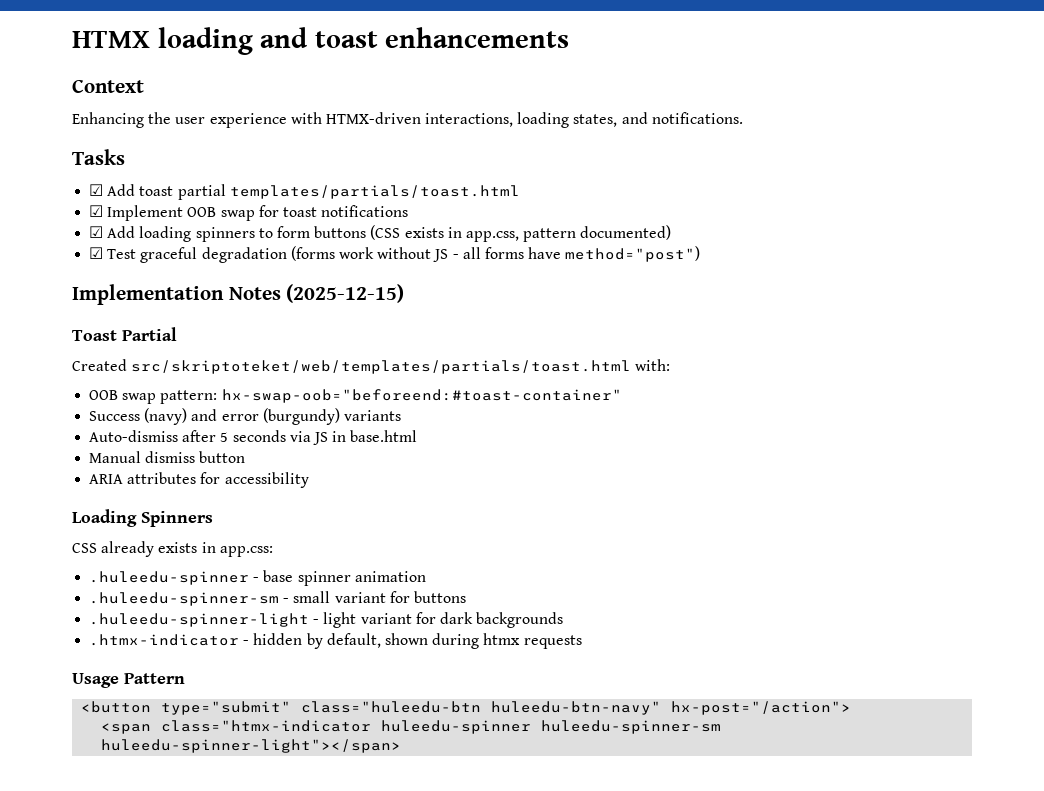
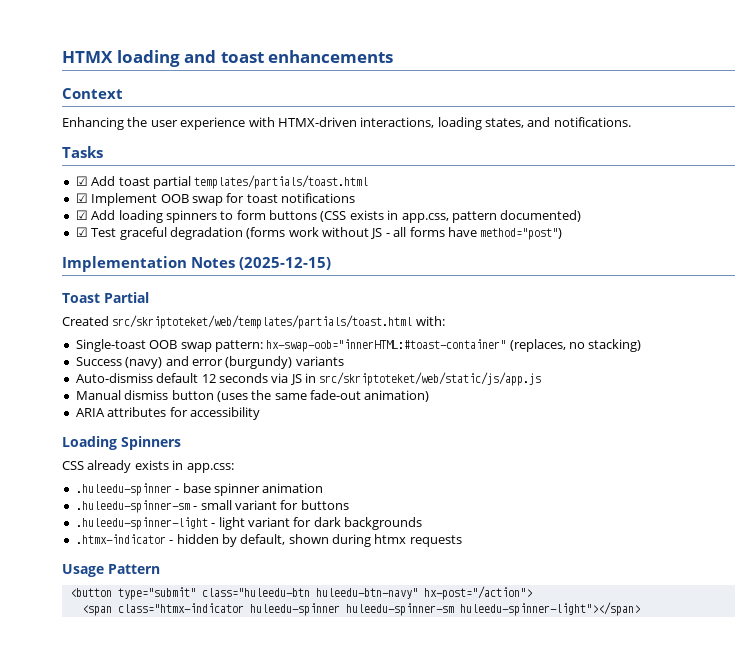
(671, 365) none -> [75,339,146,352] Single-toast
[221,389,622,403] hx-swap-oob="beforeend:#toast-container" -> [266,339,642,352] hx-swap-oob="innerHTML:#toast-container" (replaces, no stacking)
[182,430,229,442] after 5 -> [156,373,216,383] default 12
[350,430,418,442] base.html -> [319,372,542,386] src/skriptoteket/web/static/js/app.js
(246, 457) none -> [216,390,430,402] (uses the same fade-out animation)

